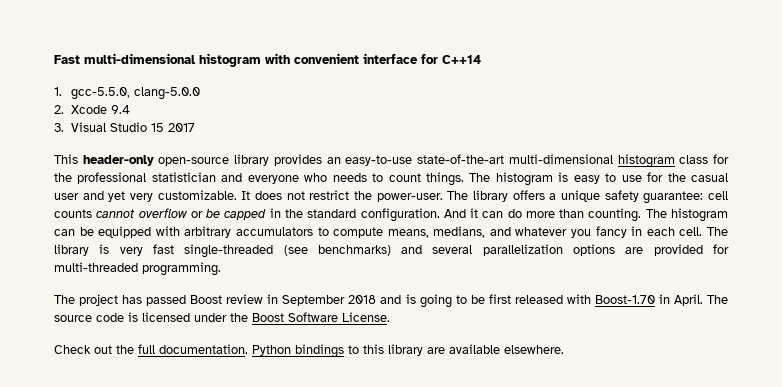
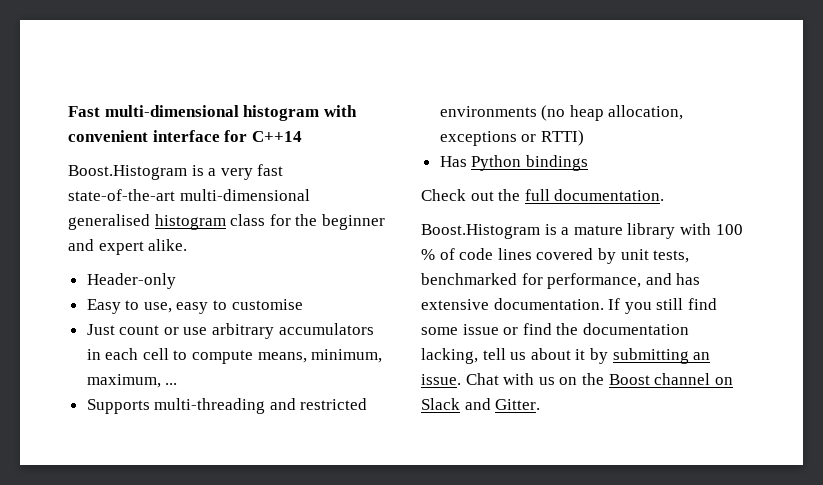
[54,87,200,100] [54,105,130,114] [54,122,195,132] [54,154,413,166] 1. gcc-5.5.0, clang-5.0.0 // 2. Xcode 9.4 // 3. Visual Studio 15 2017 // This header-only open-source library provides an easy-to-use -> [68,164,284,180] Boost.Histogram is a very fast
(613, 159) none -> [68,214,150,230] generalised
[77,172,729,186] [54,190,728,204] [54,208,728,222] [54,226,728,238] [54,244,729,258] [54,262,221,276] [54,294,728,308] [54,312,390,322] professional statistician and everyone who needs to count things. The histogram is easy to use for the casual user and yet very customizable. It does not restrict the power-user. The library offers a unique safety guarantee: cell counts cannot overflow or be capped in the standard configuration. And it can do more than counting. The histogram can be equipped with arbitrary accumulators to compute means, medians, and whatever you fancy in each cell. The library is very fast single-threaded (see benchmarks) and several parallelization options are provided for multi-threaded programming. // The project has passed Boost review in September 2018 and is going to be first released with Boost-1.70 in April. The source code is licensed under the Boost Software License. -> [321,214,385,230] [68,239,188,255] [86,273,176,289] [86,299,303,314] [86,323,374,339] [86,348,383,364] [86,374,178,388] [86,398,368,414] [439,105,684,121] [439,130,584,146] [439,155,588,171] beginner and expert alike. // Header-only // Easy to use, easy to customise // Just count or use arbitrary accumulators in each cell to compute means, minimum, maximum, ... // Supports multi-threading and restricted environments (no heap allocation, exceptions or RTTI) // Has Python bindings
[252,344,564,358] Python bindings to this library are available elsewhere. -> [421,223,743,239] [421,248,690,264] [421,273,701,289] [421,298,717,314] [421,323,689,335] [421,348,711,364] [421,373,733,385] [421,398,541,410] // Boost.Histogram is a mature library with 100 % of code lines covered by unit tests, benchmarked for performance, and has extensive documentation. If you still find some issue or find the documentation lacking, tell us about it by submitting an issue. Chat with us on the Boost channel on Slack and Gitter.

